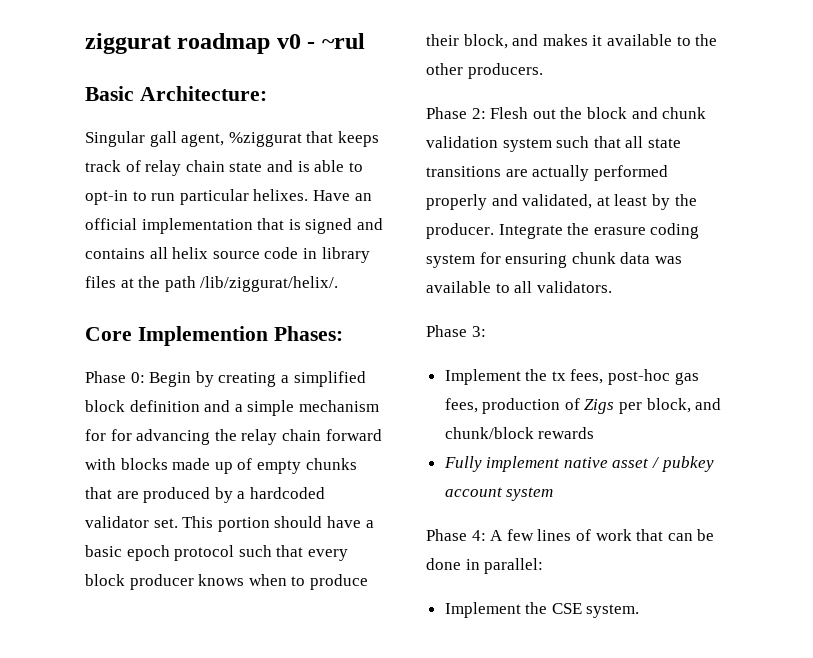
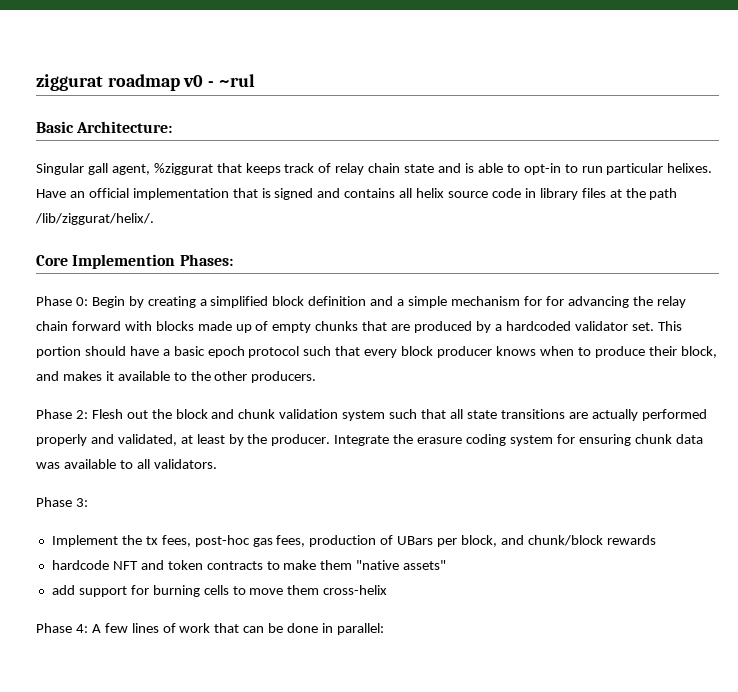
[584,399,615,414] Zigs -> [397,536,434,545] UBars
[443,456,714,472] [444,487,554,501] Fully implement native asset / pubkey account system -> [51,560,447,570] [51,585,388,597] hardcode NFT and token contracts to make them "native assets" // add support for burning cells to move them cross-helix
[444,602,640,618] // Implement the CSE system. -> (384, 629) none

